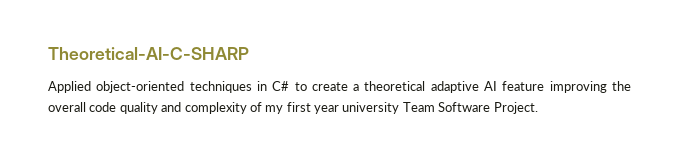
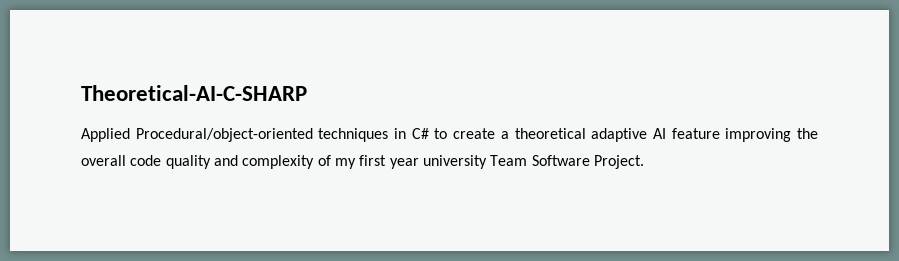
[96,81,185,93] object-oriented -> [135,128,313,142] Procedural/object-oriented

